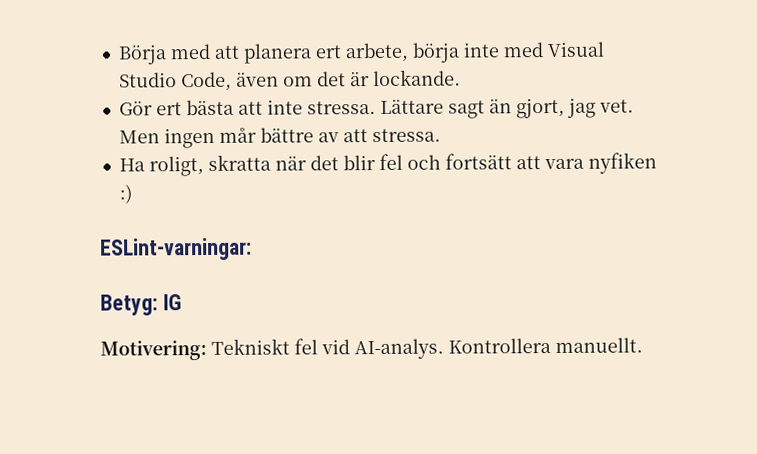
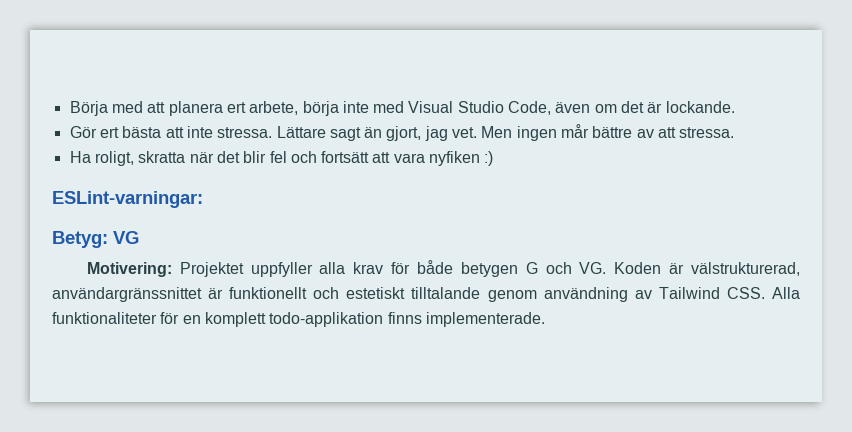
[162,294,182,311] IG -> [113,231,139,244] VG
[211,337,643,360] Tekniskt fel vid AI-analys. Kontrollera manuellt. -> [179,260,800,277] [52,287,801,302] [52,312,545,327] Projektet uppfyller alla krav för både betygen G och VG. Koden är välstrukturerad, användargränssnittet är funktionellt och estetiskt tilltalande genom användning av Tailwind CSS. Alla funktionaliteter för en komplett todo-applikation finns implementerade.

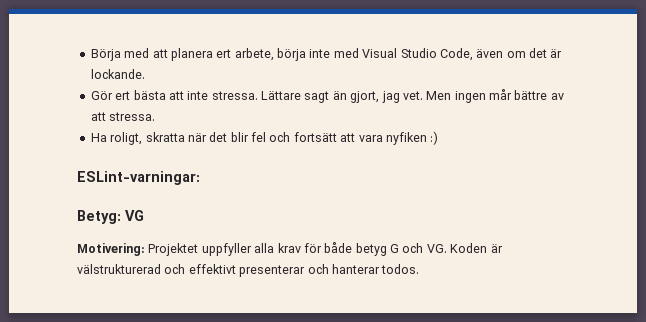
[460,262,518,277] betygen -> [355,243,387,256] betyg
[691,262,800,276] [52,287,801,302] [52,312,545,327] välstrukturerad, användargränssnittet är funktionellt och estetiskt tilltalande genom användning av Tailwind CSS. Alla funktionaliteter för en komplett todo-applikation finns implementerade. -> [77,264,420,277] välstrukturerad och effektivt presenterar och hanterar todos.

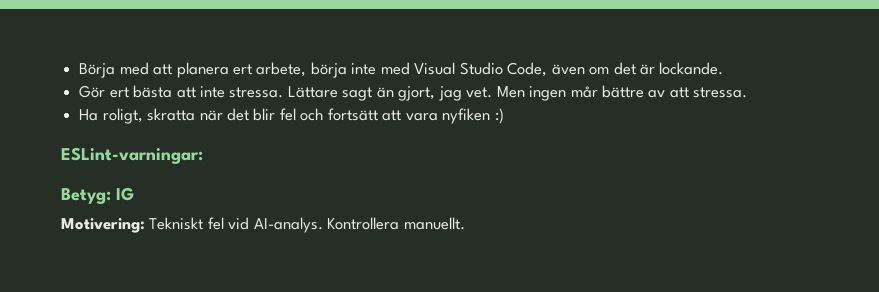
[125,210,144,221] VG -> [116,187,134,201] IG
[148,242,503,256] [77,264,420,277] Projektet uppfyller alla krav för både betyg G och VG. Koden är välstrukturerad och effektivt presenterar och hanterar todos. -> [149,217,465,233] Tekniskt fel vid AI-analys. Kontrollera manuellt.

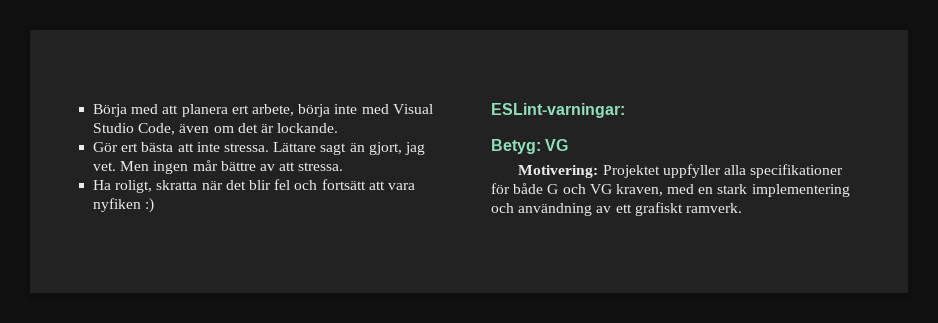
[116,187,134,201] IG -> [545,139,569,151] VG
[149,217,465,233] Tekniskt fel vid AI-analys. Kontrollera manuellt. -> [602,164,844,178] [491,183,850,197] [491,202,742,216] Projektet uppfyller alla specifikationer för både G och VG kraven, med en stark implementering och användning av ett grafiskt ramverk.

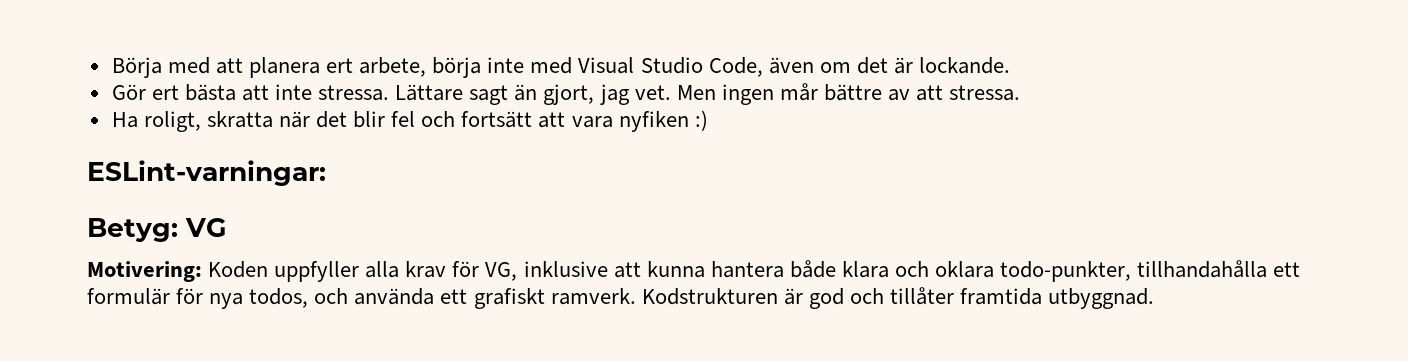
[602,165,660,178] Projektet -> [208,261,269,278] Koden
[750,164,844,178] [491,183,850,197] [491,202,742,216] specifikationer för både G och VG kraven, med en stark implementering och användning av ett grafiskt ramverk. -> [405,260,1301,282] [87,287,1155,309] krav för VG, inklusive att kunna hantera både klara och oklara todo-punkter, tillhandahålla ett formulär för nya todos, och använda ett grafiskt ramverk. Kodstrukturen är god och tillåter framtida utbyggnad.

